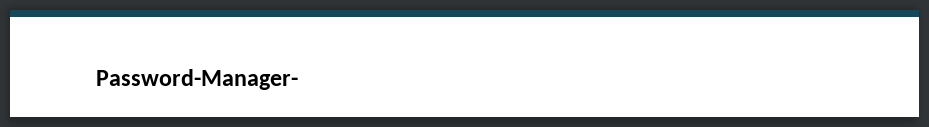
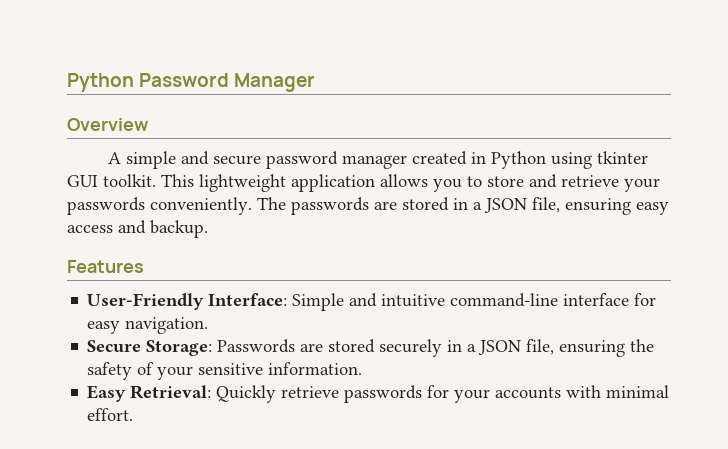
[96,69,298,90] Password-Manager- -> [67,73,316,92] [67,118,149,131] [108,151,649,169] [67,174,660,192] [67,197,669,215] [67,220,208,238] [67,260,144,273] [87,293,657,311] [87,317,209,334] [87,339,655,357] [87,362,363,380] [87,385,670,403] [87,408,134,421] Python Password Manager // Overview // A simple and secure password manager created in Python using tkinter GUI toolkit. This lightweight application allows you to store and retrieve your passwords conveniently. The passwords are stored in a JSON file, ensuring easy access and backup. // Features // User-Friendly Interface: Simple and intuitive command-line interface for easy navigation. // Secure Storage: Passwords are stored securely in a JSON file, ensuring the safety of your sensitive information. // Easy Retrieval: Quickly retrieve passwords for your accounts with minimal effort.

